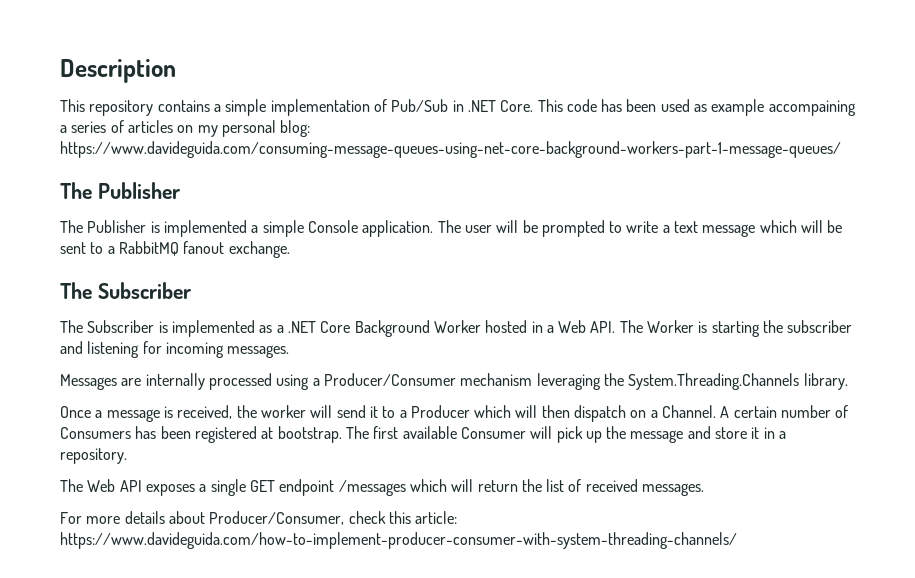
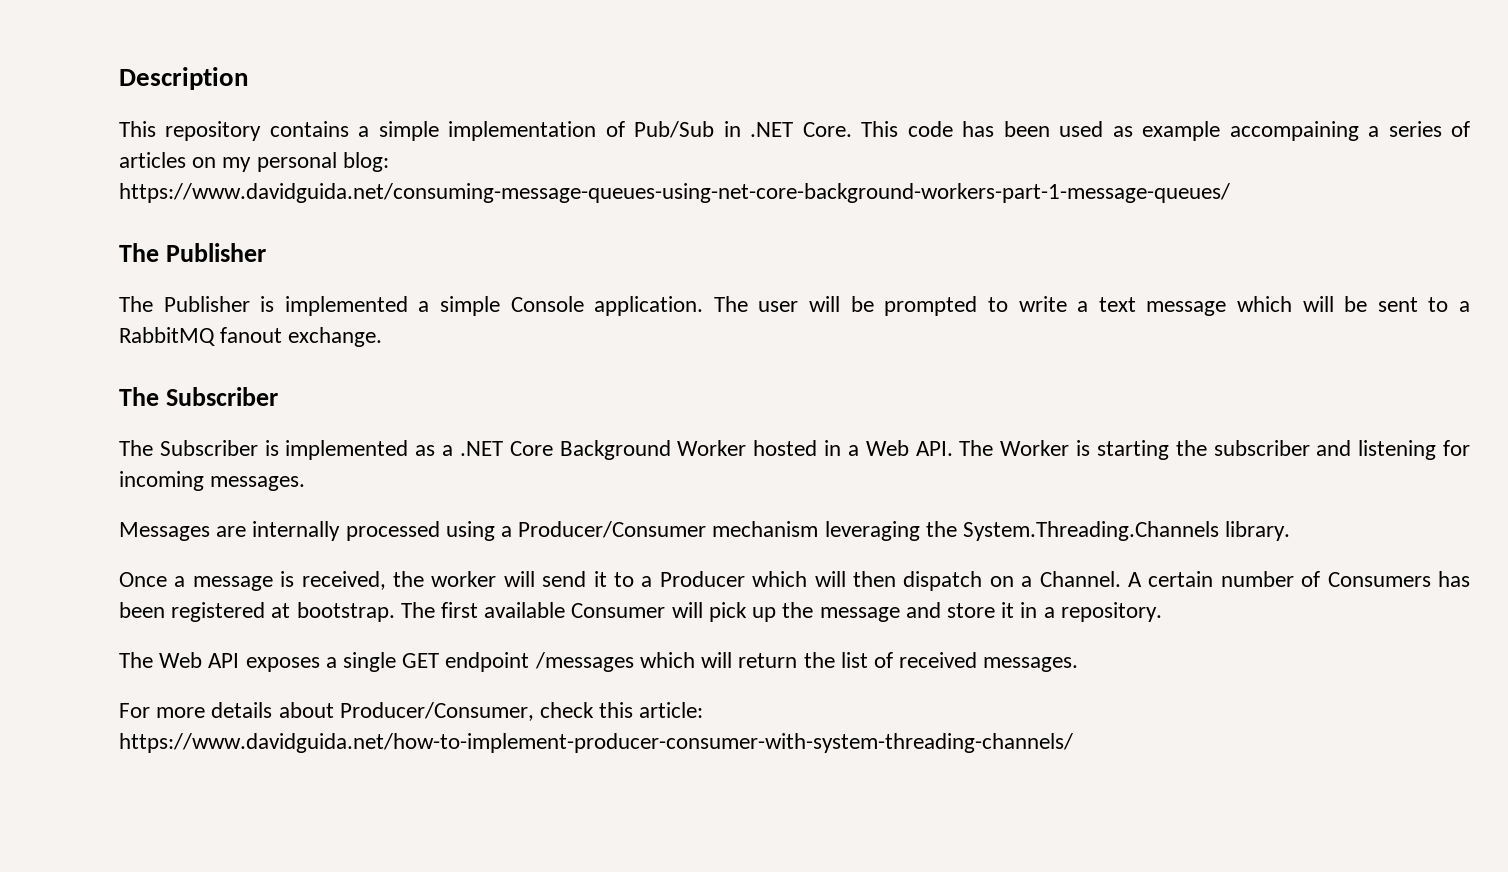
[60,141,841,158] https://www.davideguida.com/consuming-message-queues-using-net-core-background-workers-part-1-message-queues/ -> [119,183,1230,203] https://www.davidguida.net/consuming-message-queues-using-net-core-background-workers-part-1-message-queues/
[60,532,737,549] https://www.davideguida.com/how-to-implement-producer-consumer-with-system-threading-channels/ -> [119,733,1073,753] https://www.davidguida.net/how-to-implement-producer-consumer-with-system-threading-channels/

